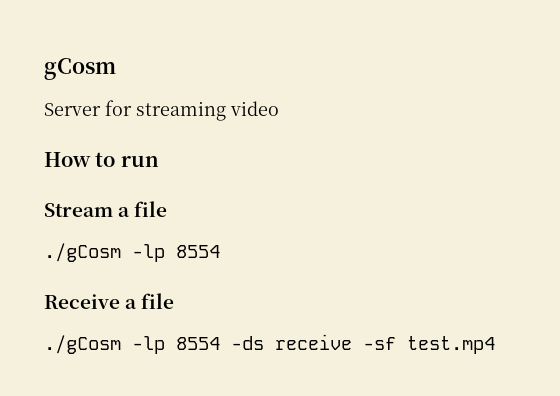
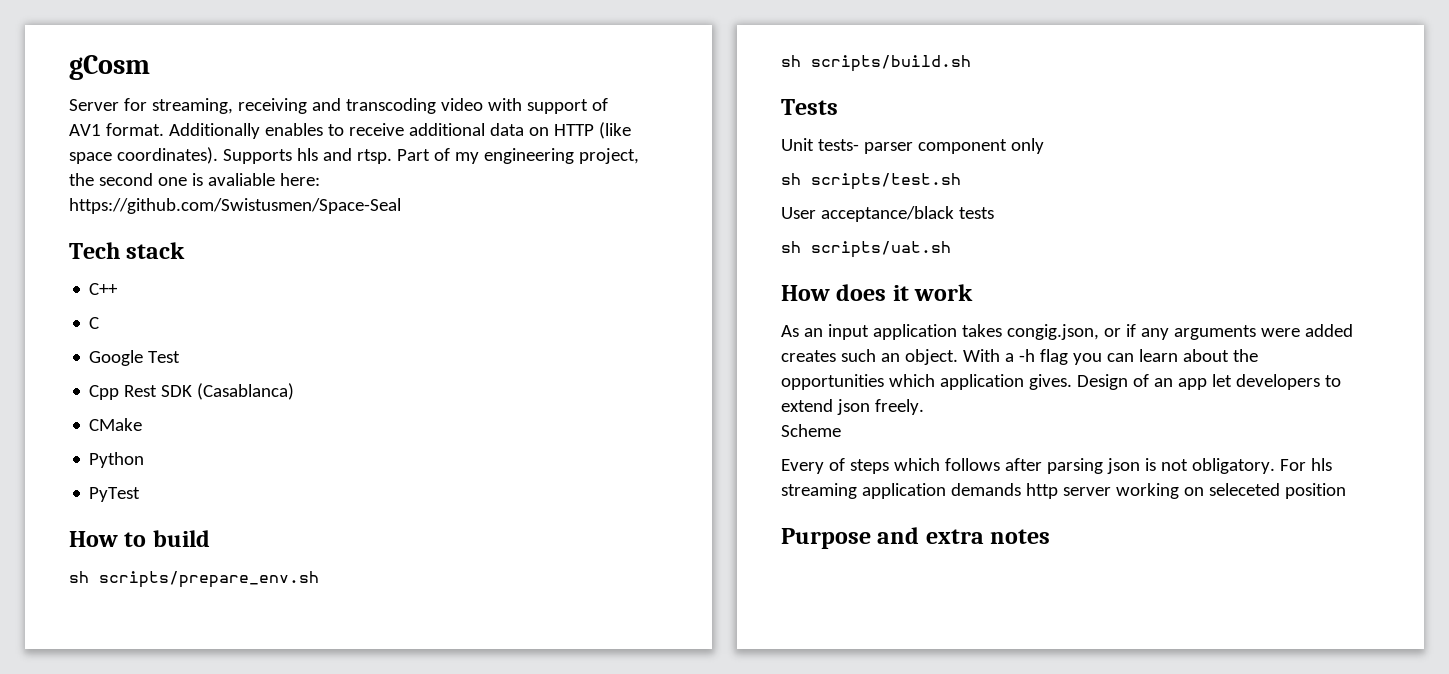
[136,101,279,121] [44,152,159,167] [44,201,168,217] [44,243,220,262] [44,293,175,309] [44,334,495,354] streaming video // How to run // Stream a file // ./gCosm -lp 8554 // Receive a file // ./gCosm -lp 8554 -ds receive -sf test.mp4 -> [151,98,608,114] [69,122,631,139] [69,147,639,164] [69,173,320,186] [69,198,401,214] [69,242,186,259] [89,283,119,295] [89,317,100,329] [89,350,181,366] [89,383,295,400] [89,418,143,431] [89,452,145,468] [89,487,141,502] [69,530,210,547] [69,571,319,588] [781,55,971,72] [781,99,838,115] [781,138,1044,154] [781,173,961,190] [781,206,994,222] [781,241,951,258] [781,284,974,301] [781,324,1353,340] [781,349,1258,365] [781,374,1341,390] [781,399,924,415] [781,424,841,437] [781,458,1332,474] [781,483,1346,499] [781,527,1051,549] streaming, receiving and transcoding video with support of AV1 format. Additionally enables to receive additional data on HTTP (like space coordinates). Supports hls and rtsp. Part of my engineering project, the second one is avaliable here: https://github.com/Swistusmen/Space-Seal // Tech stack // C++ // C // Google Test // Cpp Rest SDK (Casablanca) // CMake // Python // PyTest // How to build // sh scripts/prepare_env.sh // sh scripts/build.sh // Tests // Unit tests- parser component only // sh scripts/test.sh // User acceptance/black tests // sh scripts/uat.sh // How does it work // As an input application takes congig.json, or if any arguments were added creates such an object. With a -h flag you can learn about the opportunities which application gives. Design of an app let developers to extend json freely. // Scheme // Every of steps which follows after parsing json is not obligatory. For hls streaming application demands http server working on seleceted position // Purpose and extra notes

